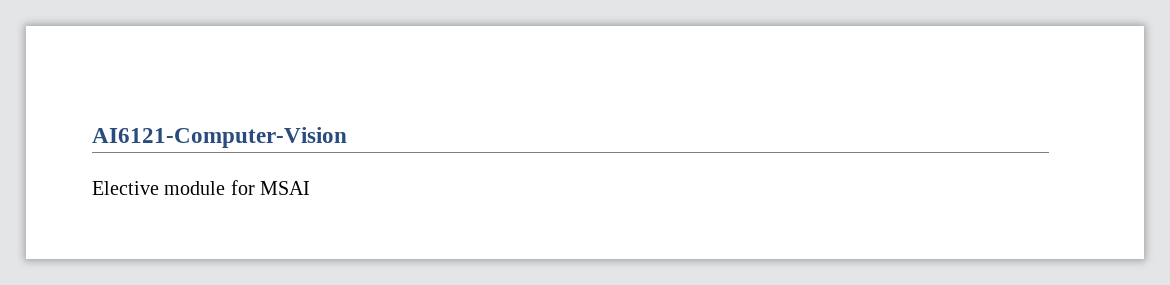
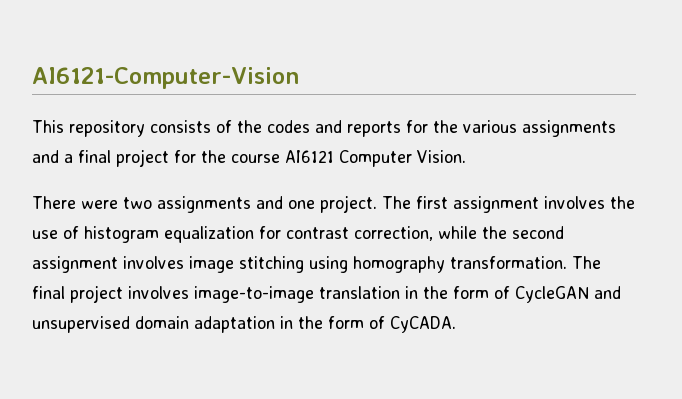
[92,180,311,195] Elective module for MSAI -> [32,120,616,137] [32,149,466,167] [32,195,635,213] [32,226,564,243] [32,256,601,273] [32,285,621,303] [32,316,456,333] This repository consists of the codes and reports for the various assignments and a final project for the course AI6121 Computer Vision. // There were two assignments and one project. The first assignment involves the use of histogram equalization for contrast correction, while the second assignment involves image stitching using homography transformation. The final project involves image-to-image translation in the form of CycleGAN and unsupervised domain adaptation in the form of CyCADA.

